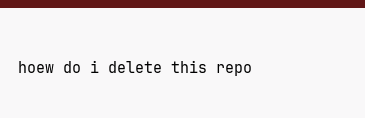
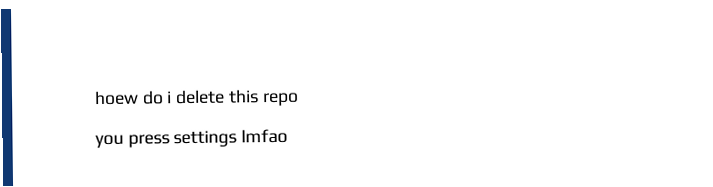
(252, 70) none -> [95,128,289,149] // you press settings lmfao

